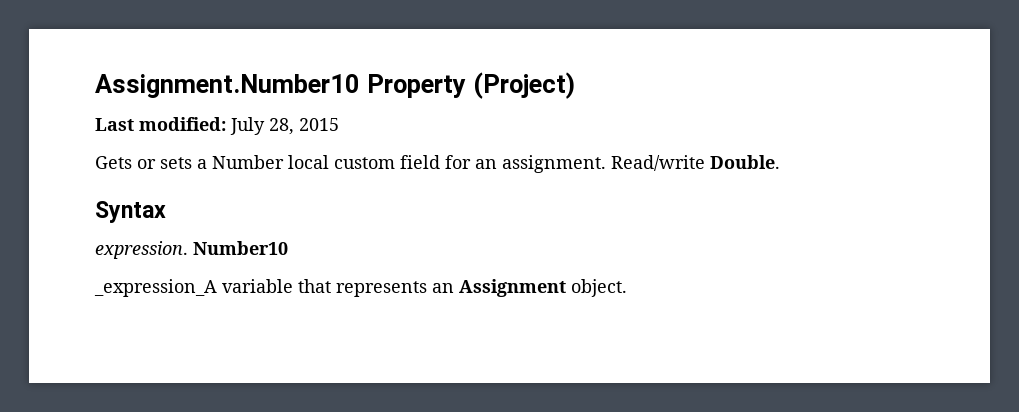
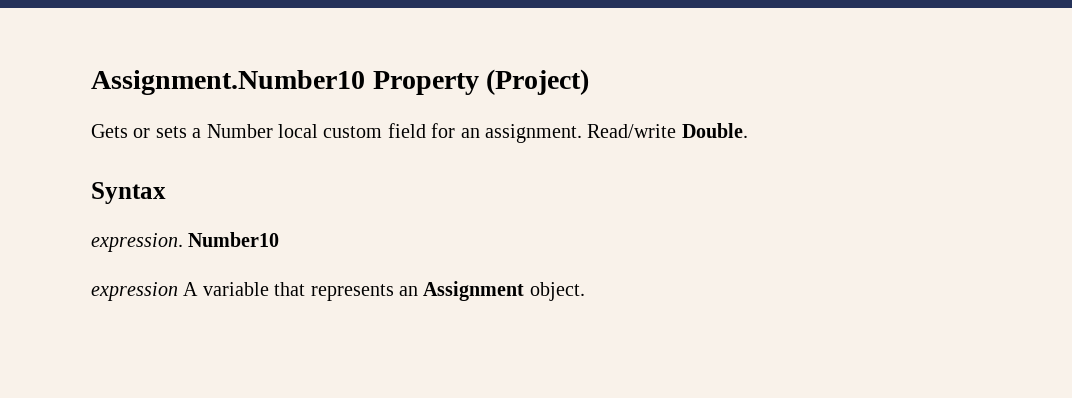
[95,117,339,135] // Last modified: July 28, 2015 -> (590, 82) none
[94,279,217,297] _expression_A -> [91,282,199,301] expression A

